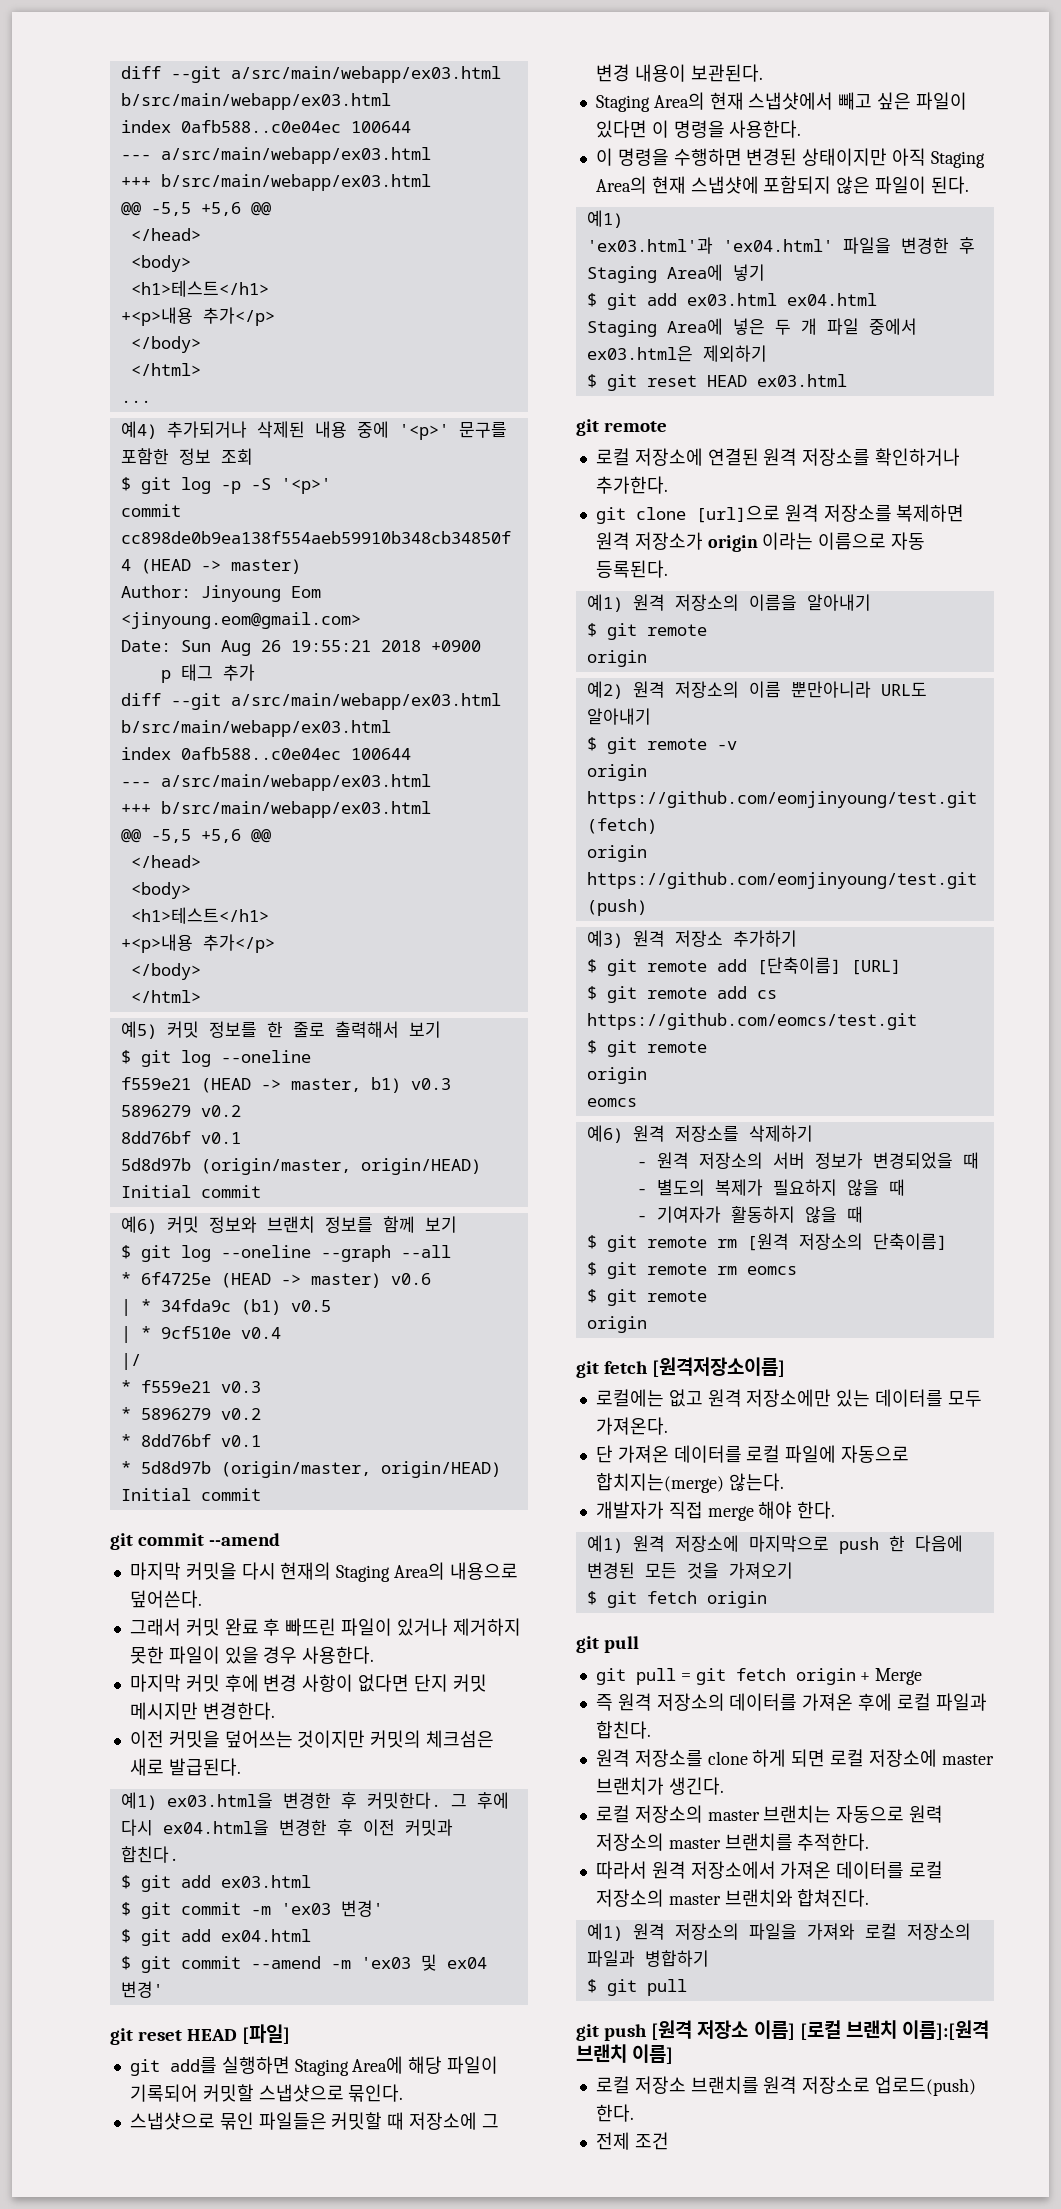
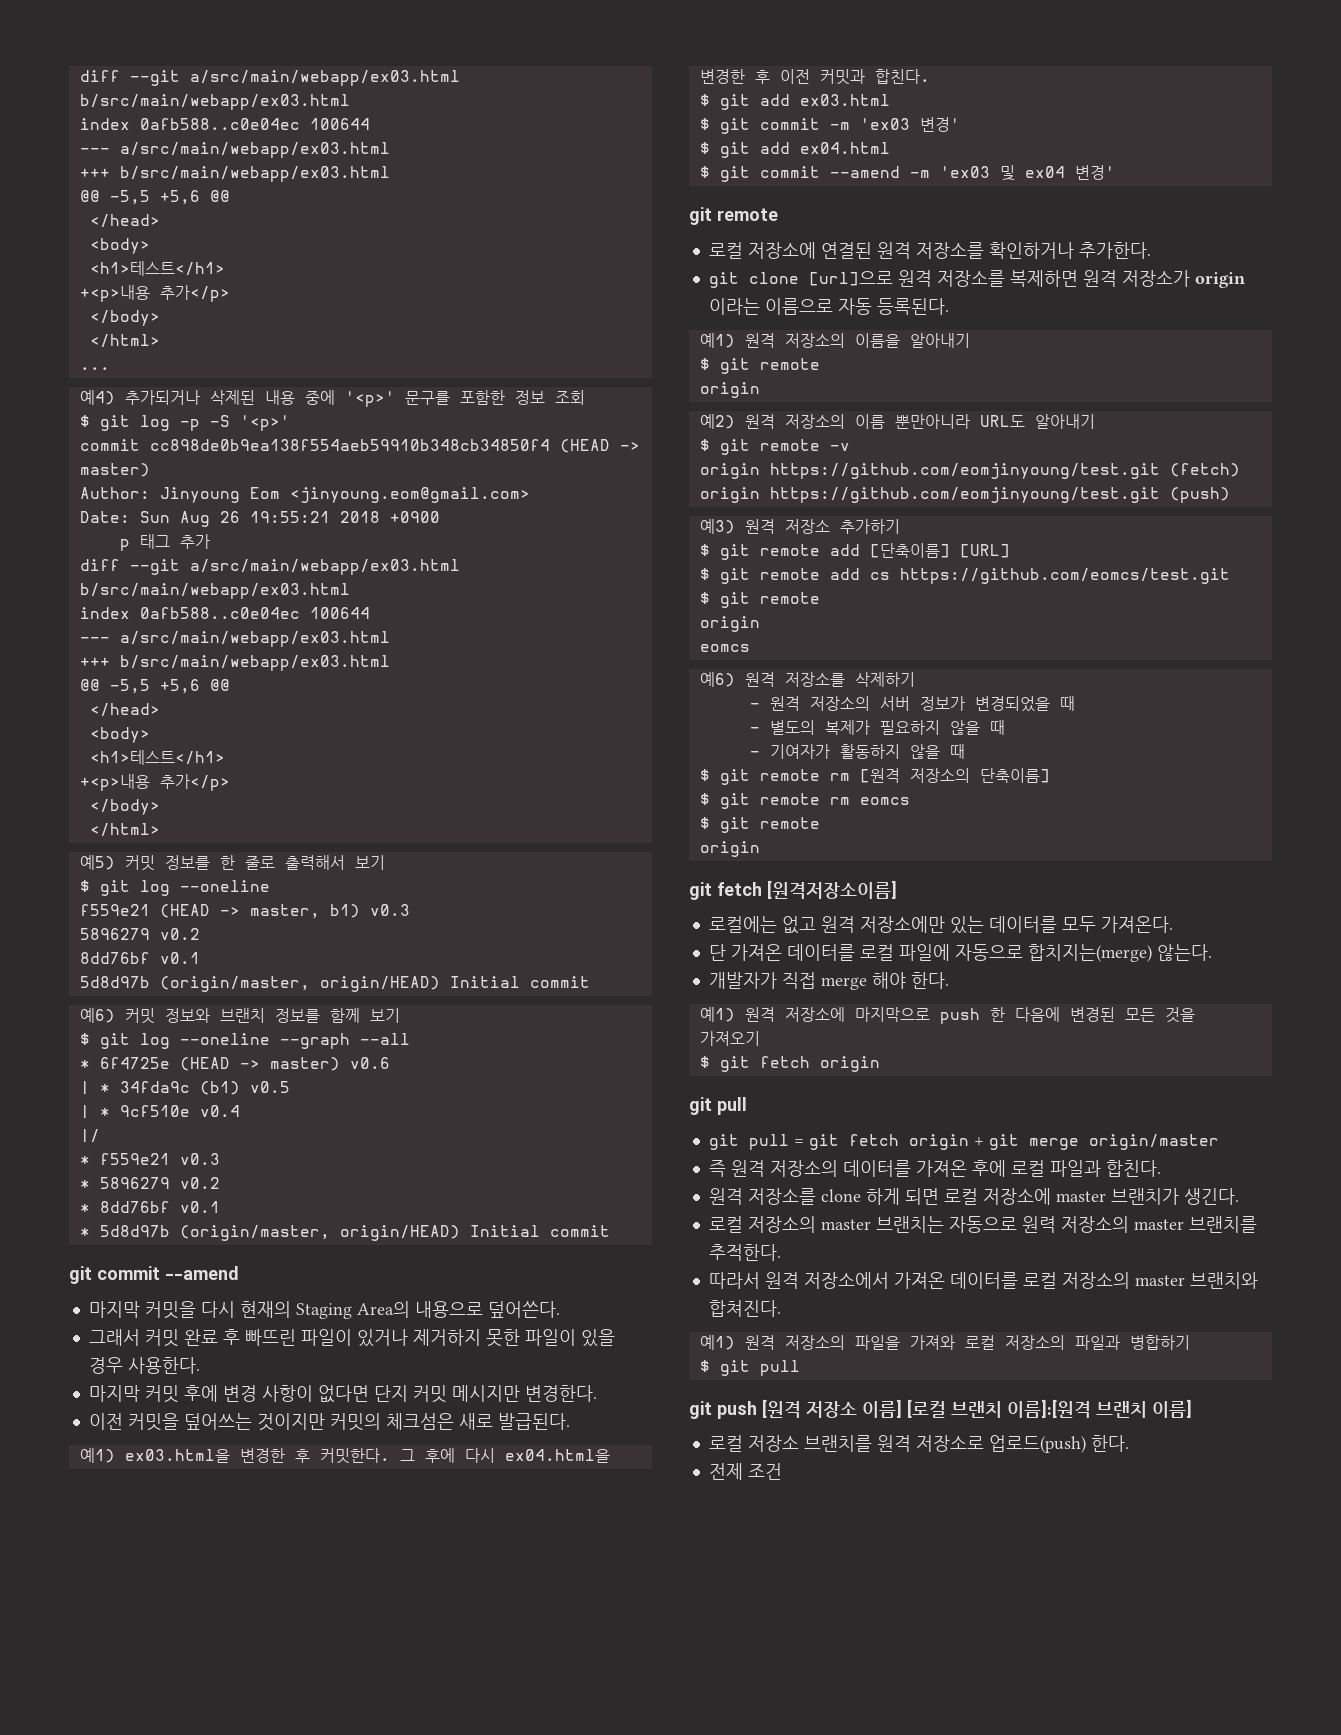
[110,2024,291,2045] [129,2056,499,2076] [129,2084,404,2102] [129,2112,499,2130] [595,64,763,82] [595,92,967,112] [595,120,802,138] [595,148,985,168] [595,176,969,194] [586,210,623,228] [586,237,975,254] [586,264,765,283] [586,293,877,310] [586,318,917,337] [586,345,767,362] [586,374,847,391] // git reset HEAD [파일] // git add를 실행하면 Staging Area에 해당 파일이 기록되어 커밋할 스냅샷으로 묶인다. // 스냅샷으로 묶인 파일들은 커밋할 때 저장소에 그 변경 내용이 보관된다. // Staging Area의 현재 스냅샷에서 빼고 싶은 파일이 있다면 이 명령을 사용한다. // 이 명령을 수행하면 변경된 상태이지만 아직 Staging Area의 현재 스냅샷에 포함되지 않은 파일이 된다. // 예1) // 'ex03.html'과 'ex04.html' 파일을 변경한 후 Staging Area에 넣기 // $ git add ex03.html ex04.html // Staging Area에 넣은 두 개 파일 중에서 ex03.html은 제외하기 // $ git reset HEAD ex03.html -> (1115, 172) none
[875,1668,923,1685] Merge -> [988,1134,1219,1150] git merge origin/master

